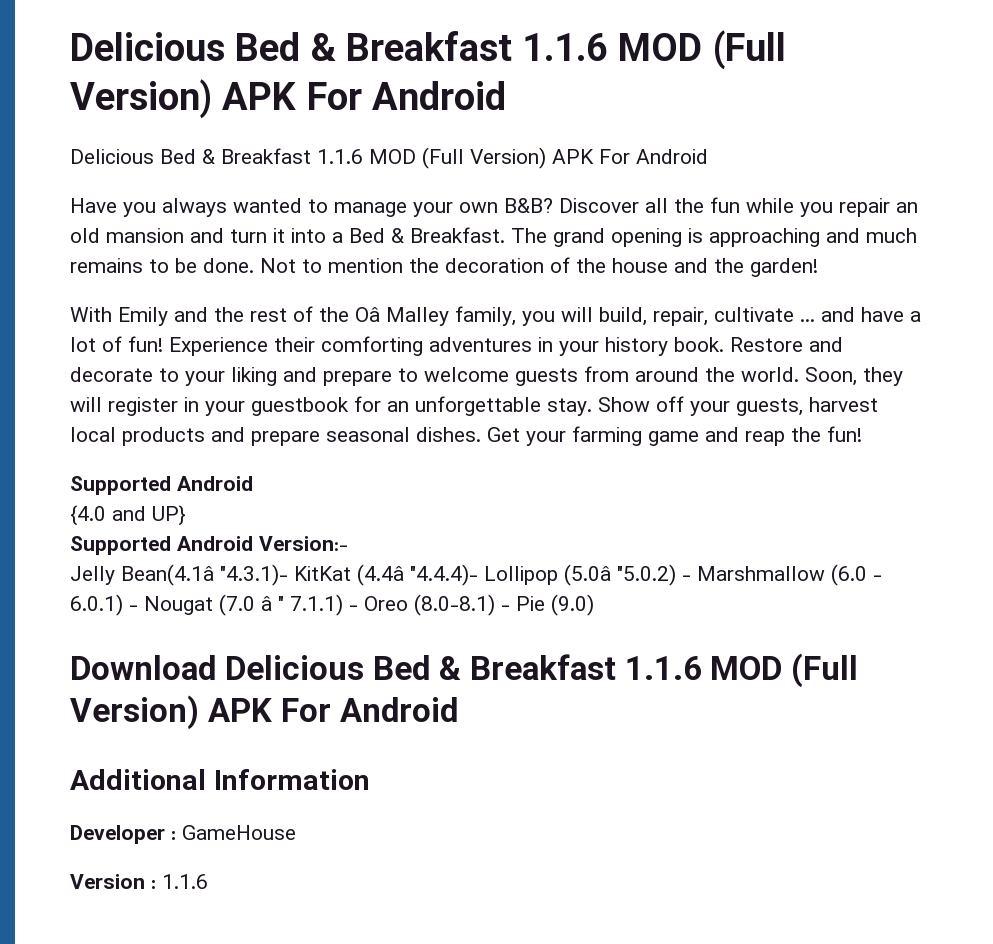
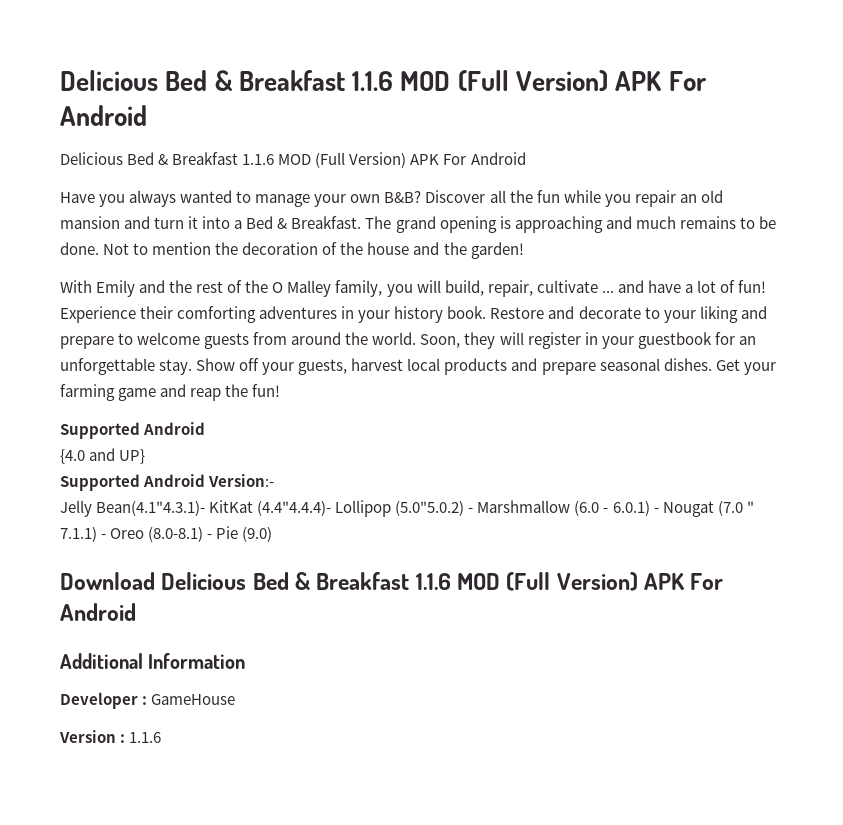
[355,307,380,322] Oâ -> [272,282,284,293] O
[121,564,676,586] Bean(4.1â "4.3.1)- KitKat (4.4â "4.4.4)- Lollipop (5.0â "5.0.2) -> [96,500,465,517] Bean(4.1"4.3.1)- KitKat (4.4"4.4.4)- Lollipop (5.0"5.0.2)
[261,596,272,611] â -> (743, 508) none

